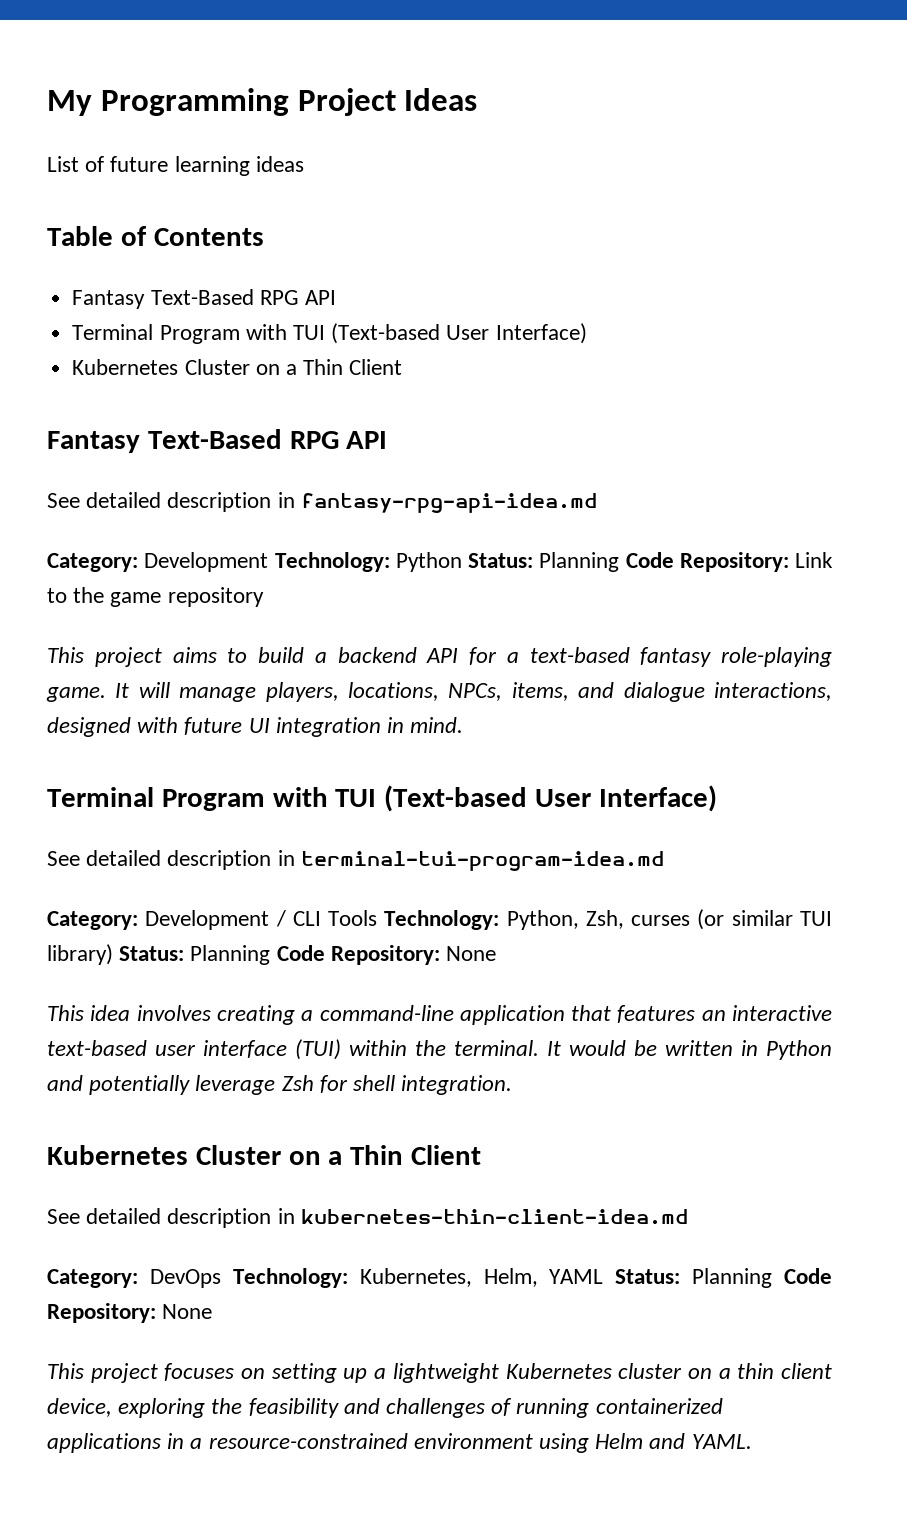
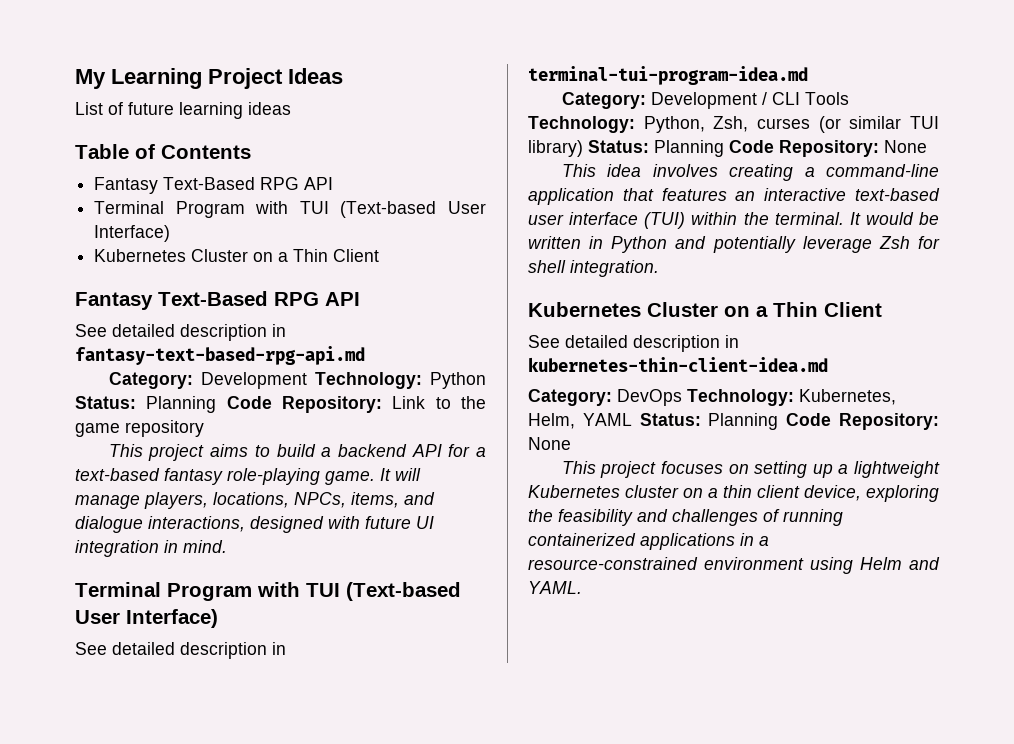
[100,88,289,116] Programming -> [111,68,202,89] Learning
[300,493,597,513] fantasy-rpg-api-idea.md -> [75,346,365,365] fantasy-text-based-rpg-api.md

